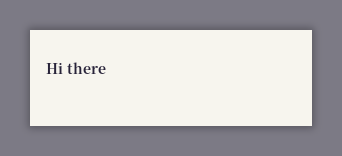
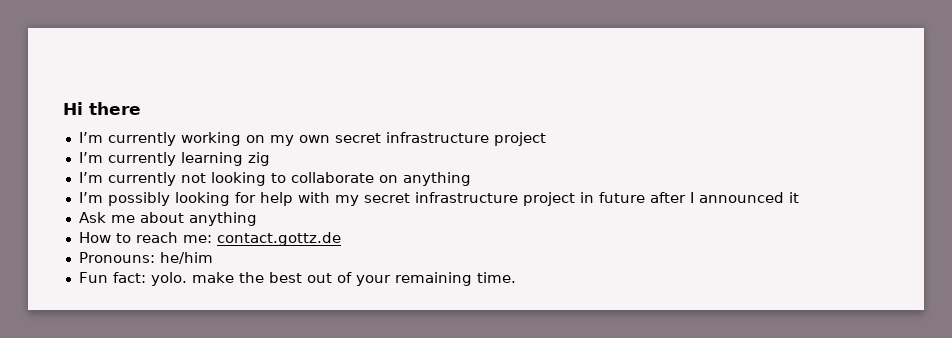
(106, 68) none -> [78,132,546,146] [78,152,270,166] [78,172,471,186] [78,192,799,206] [78,212,257,226] [78,232,341,246] [78,252,213,264] [78,272,516,286] // I’m currently working on my own secret infrastructure project // I’m currently learning zig // I’m currently not looking to collaborate on anything // I’m possibly looking for help with my secret infrastructure project in future after I announced it // Ask me about anything // How to reach me: contact.gottz.de // Pronouns: he/him // Fun fact: yolo. make the best out of your remaining time.

